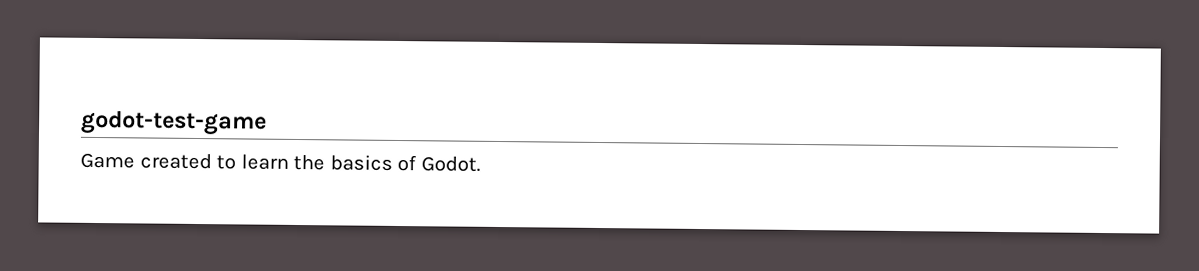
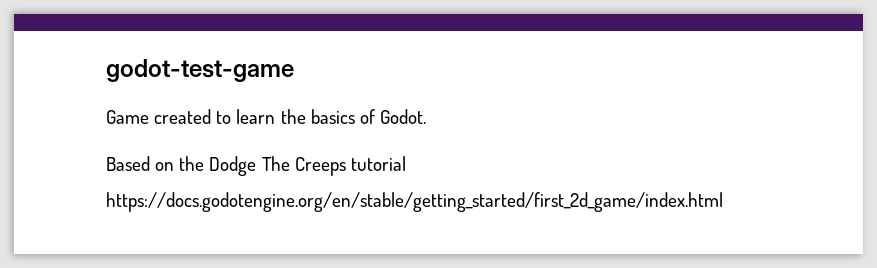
(481, 164) none -> [106,156,406,176] [106,192,723,212] // Based on the Dodge The Creeps tutorial // https://docs.godotengine.org/en/stable/getting_started/first_2d_game/index.html

